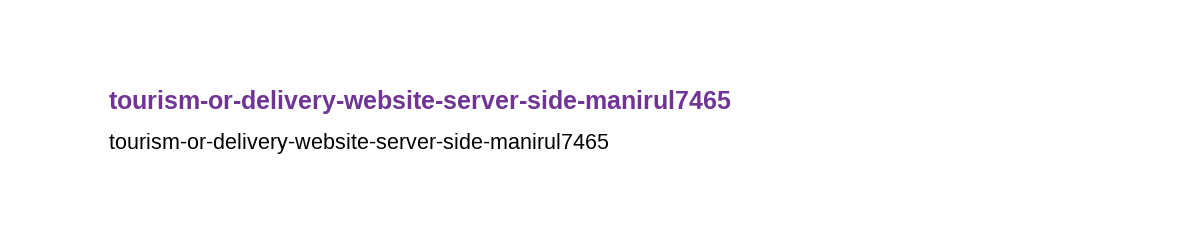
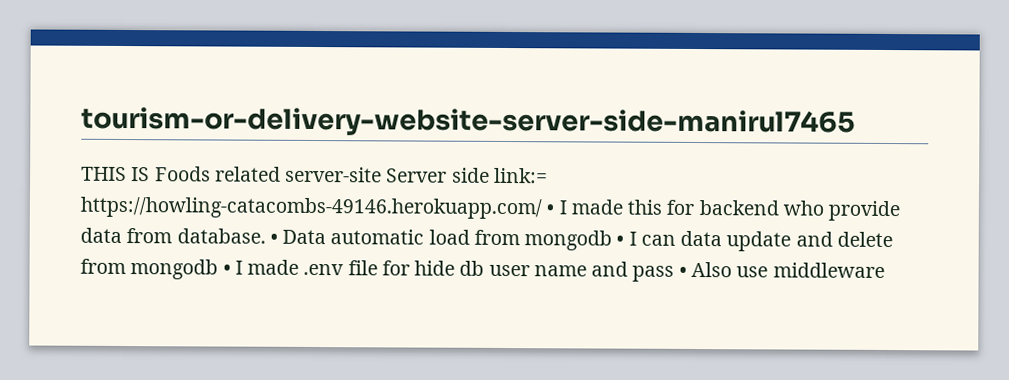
[109,133,609,154] tourism-or-delivery-website-server-side-manirul7465 -> [81,166,548,184] [80,196,901,222] [80,227,893,252] [80,258,885,282] THIS IS Foods related server-site Server side link:= https://howling-catacombs-49146.herokuapp.com/ • I made this for backend who provide data from database. • Data automatic load from mongodb • I can data update and delete from mongodb • I made .env file for hide db user name and pass • Also use middleware

